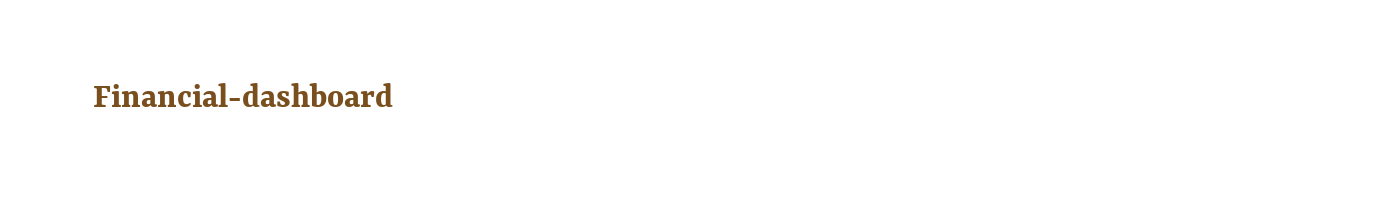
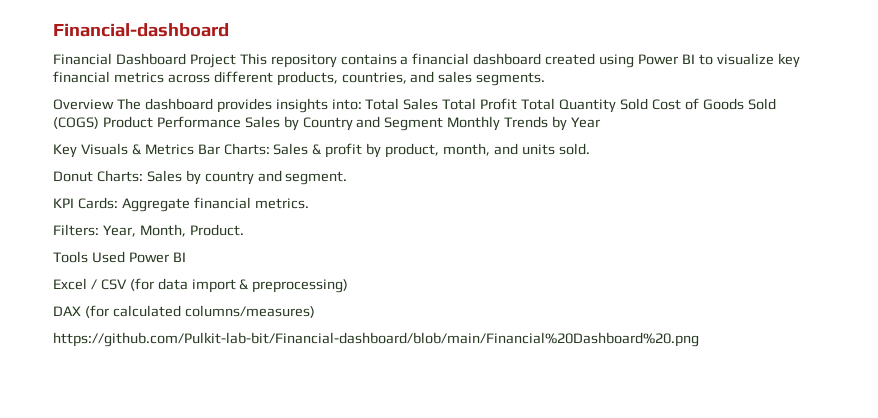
(393, 95) none -> [53,53,800,68] [53,71,546,86] [53,98,776,113] [53,116,601,131] [53,143,590,158] [53,170,348,185] [53,197,309,212] [53,224,244,237] [53,251,186,263] [53,278,349,293] [53,305,315,318] [53,332,699,347] // Financial Dashboard Project This repository contains a financial dashboard created using Power BI to visualize key financial metrics across different products, countries, and sales segments. // Overview The dashboard provides insights into: Total Sales Total Profit Total Quantity Sold Cost of Goods Sold (COGS) Product Performance Sales by Country and Segment Monthly Trends by Year // Key Visuals & Metrics Bar Charts: Sales & profit by product, month, and units sold. // Donut Charts: Sales by country and segment. // KPI Cards: Aggregate financial metrics. // Filters: Year, Month, Product. // Tools Used Power BI // Excel / CSV (for data import & preprocessing) // DAX (for calculated columns/measures) // https://github.com/Pulkit-lab-bit/Financial-dashboard/blob/main/Financial%20Dashboard%20.png

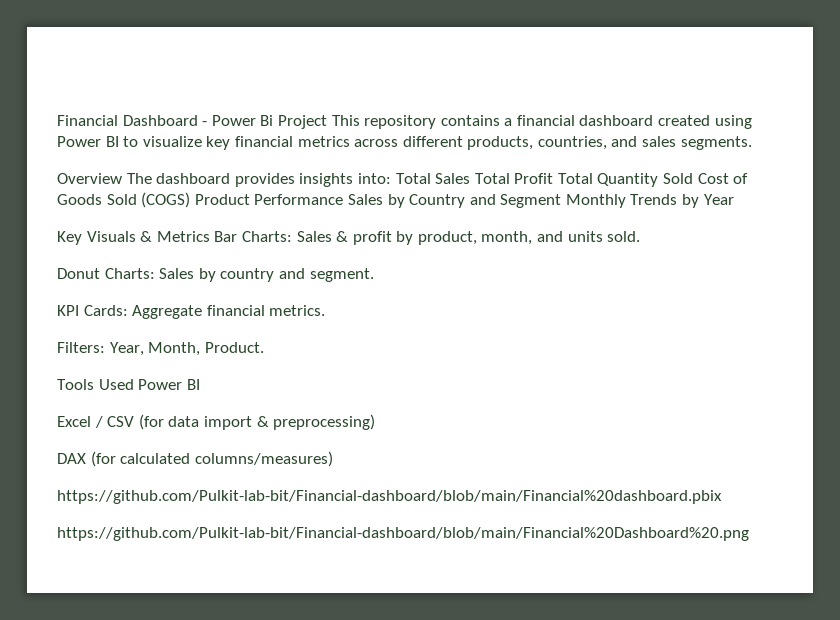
[53,23,229,37] Financial-dashboard // -> (57, 120) none
(186, 59) none -> [202,115,274,126] - Power Bi
(315, 311) none -> [57,490,722,504] // https://github.com/Pulkit-lab-bit/Financial-dashboard/blob/main/Financial%20dashboard.pbix

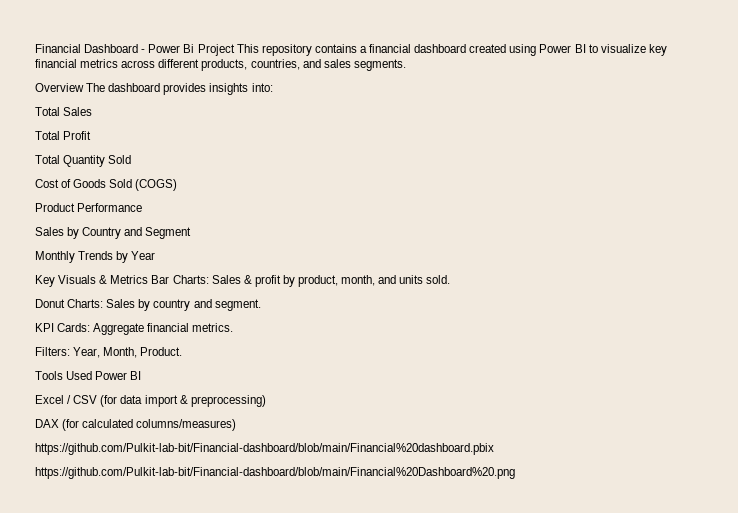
(391, 178) none -> (273, 87) //
(471, 178) none -> (93, 111) //
(554, 178) none -> (92, 135) //
(694, 178) none -> (132, 159) //
(191, 200) none -> (178, 185) //
(344, 199) none -> (143, 207) //
(562, 201) none -> (192, 233) //

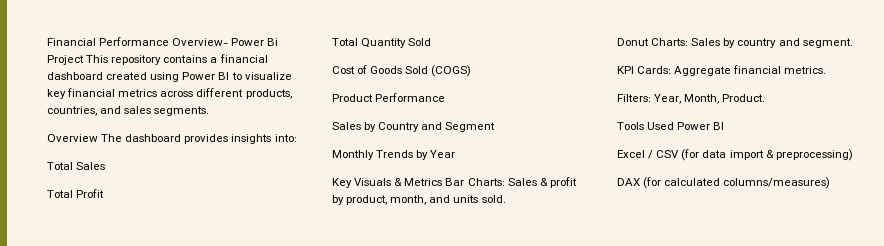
[84,44,146,53] Dashboard - -> [99,37,229,46] Performance Overview-
[35,443,494,455] [35,467,515,479] // https://github.com/Pulkit-lab-bit/Financial-dashboard/blob/main/Financial%20dashboard.pbix // https://github.com/Pulkit-lab-bit/Financial-dashboard/blob/main/Financial%20Dashboard%20.png -> (831, 183) none

